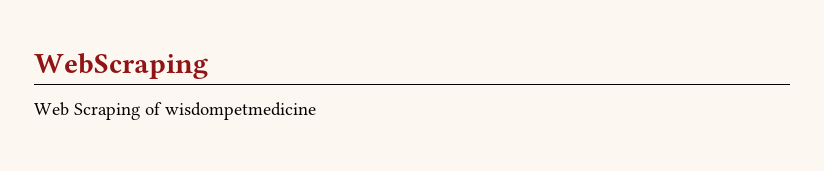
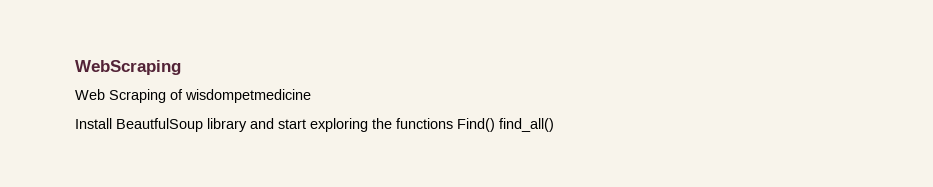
(316, 111) none -> [75,118,554,132] // Install BeautfulSoup library and start exploring the functions Find() find_all()

